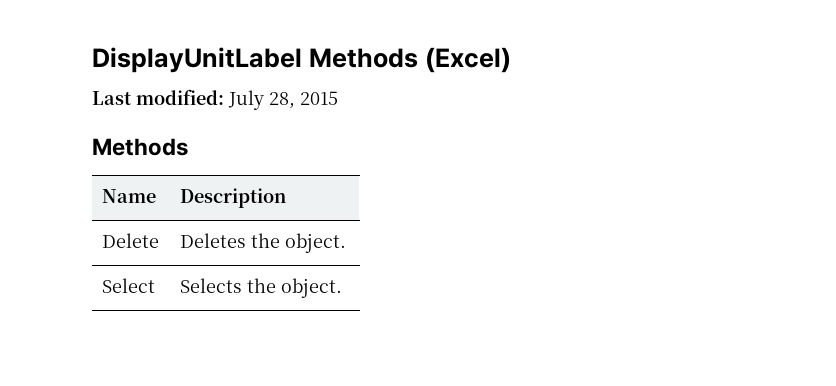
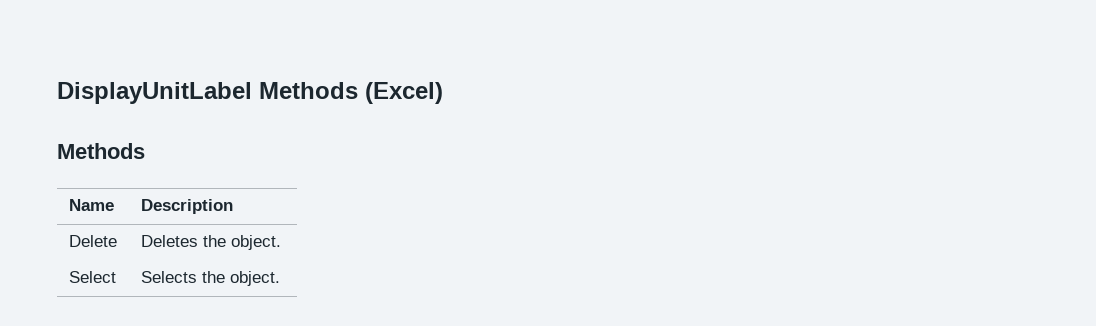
[92,89,338,110] // Last modified: July 28, 2015 -> (443, 93) none

